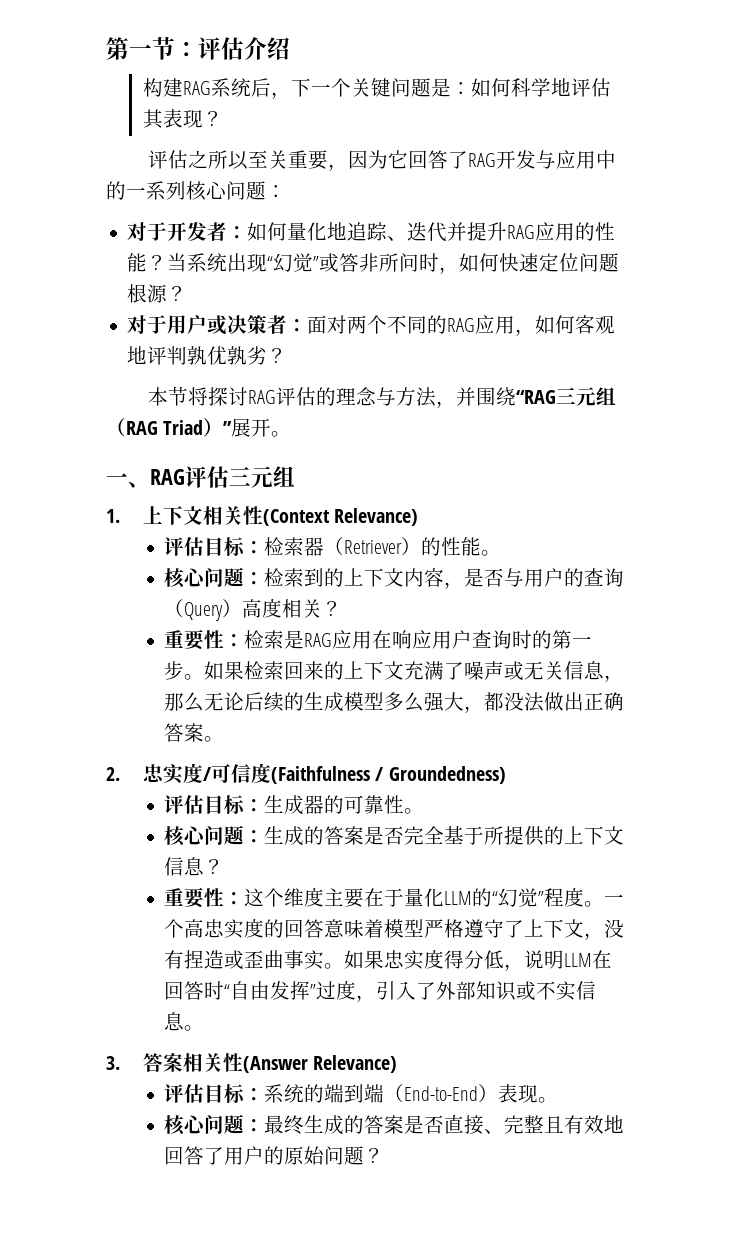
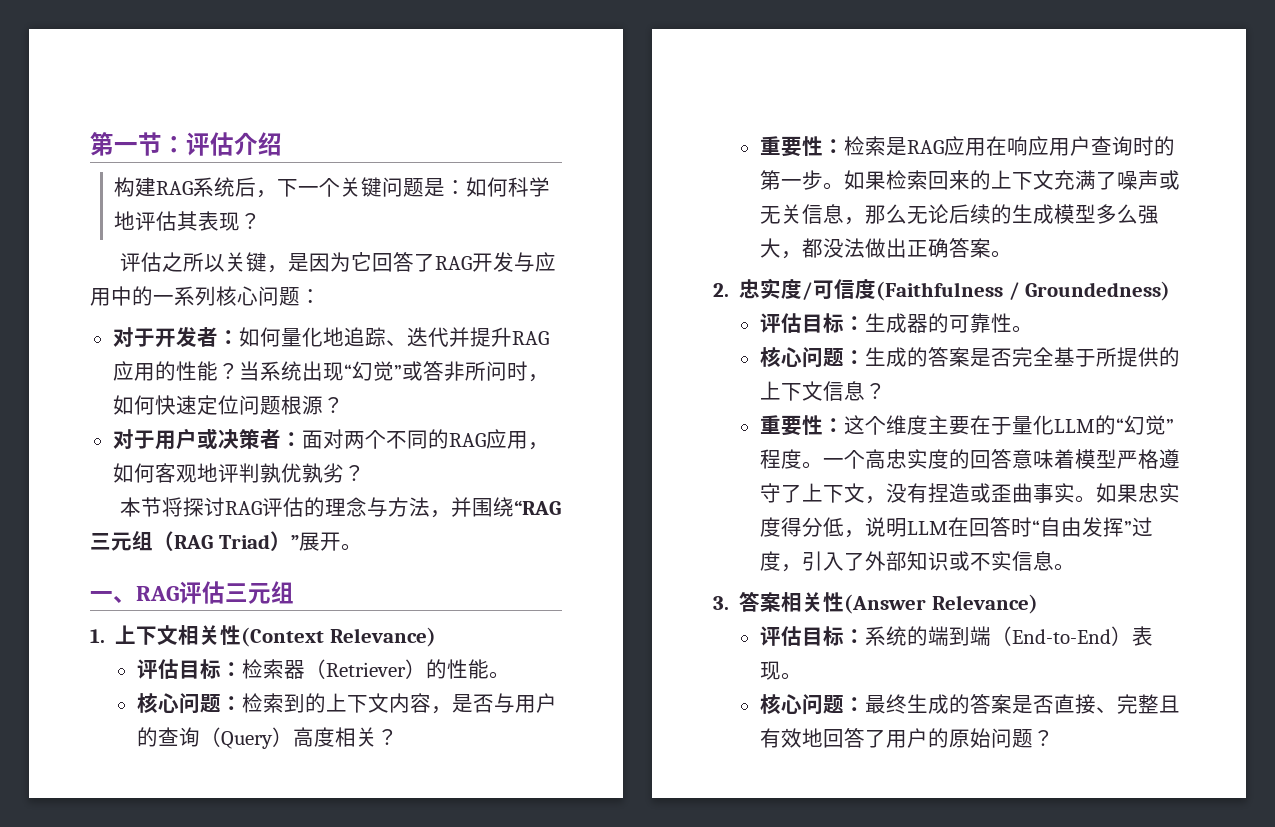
[247,150,348,171] 至关重要， -> [224,252,309,273] 关键，是

